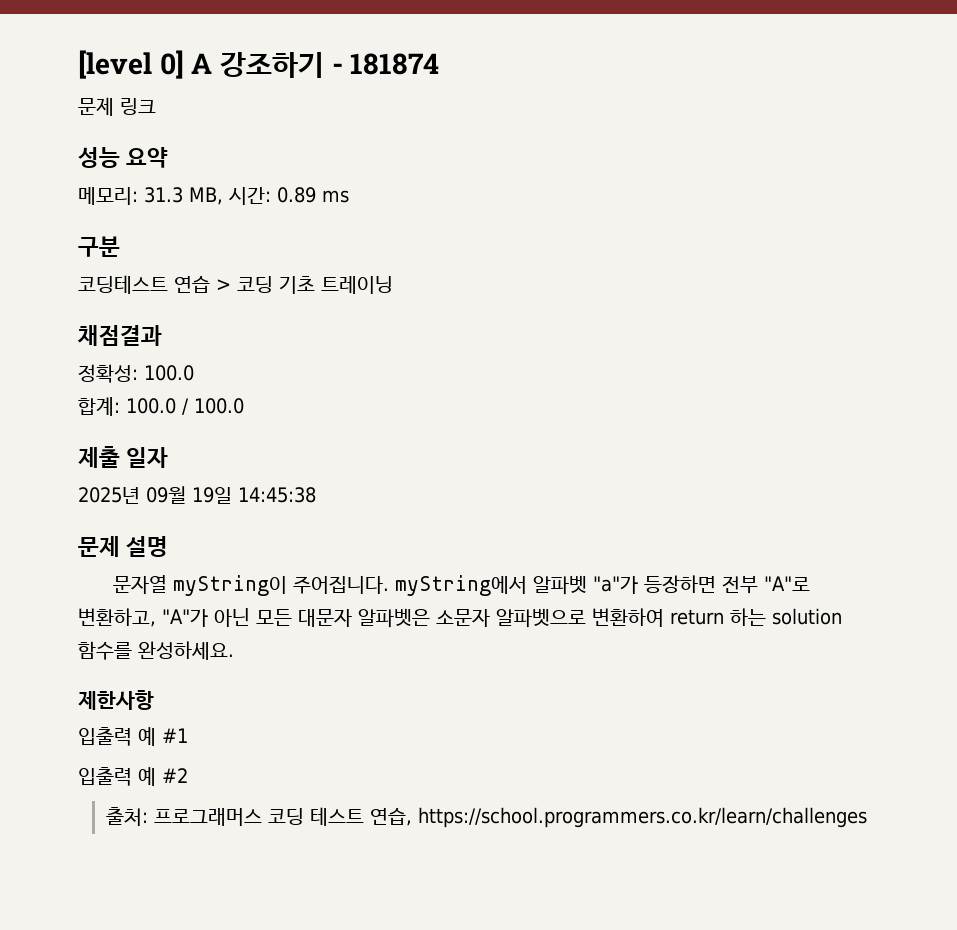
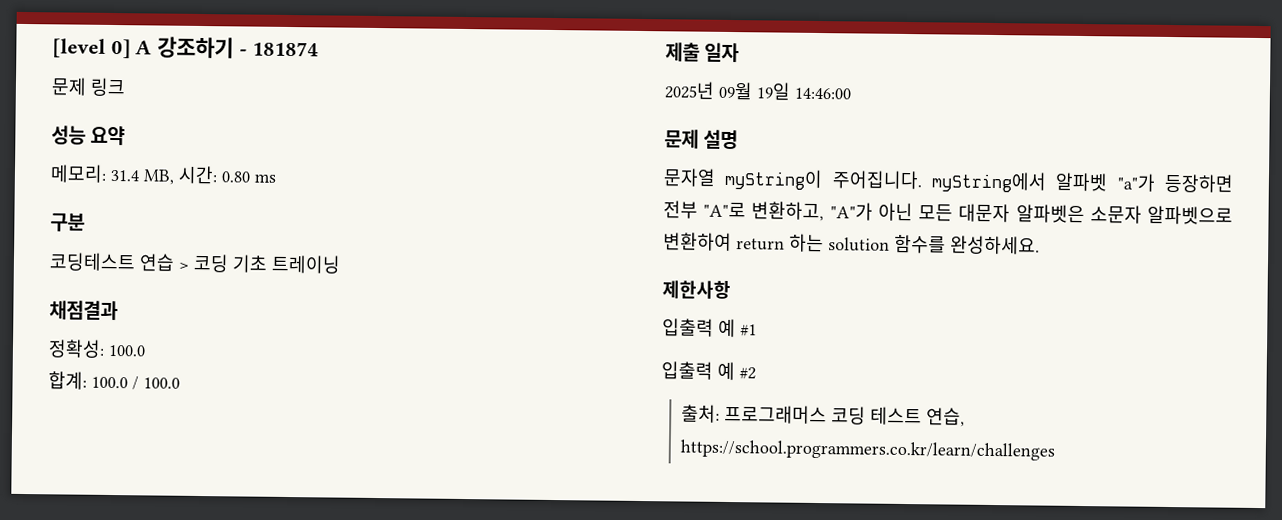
[144,187,183,203] 31.3 -> [110,169,139,182] 31.4
[277,187,316,203] 0.89 -> [221,171,250,183] 0.80
[238,487,316,503] 14:45:38 -> [794,87,851,100] 14:46:00

